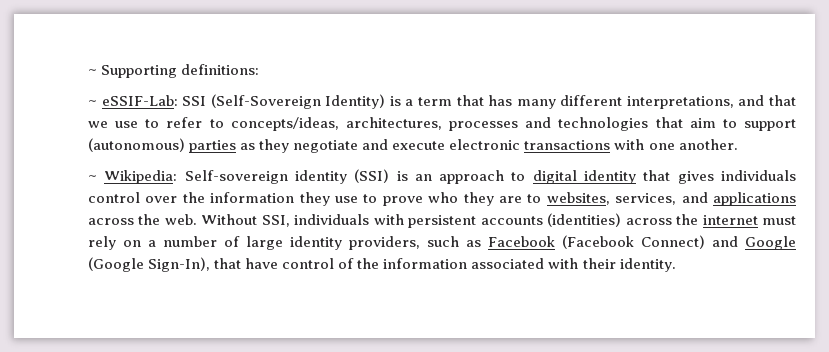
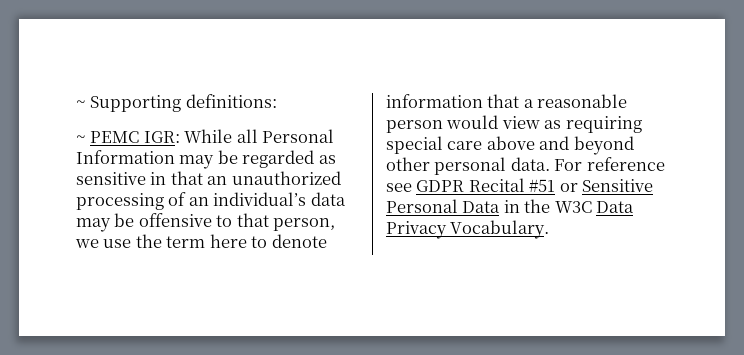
[101,94,796,109] [88,117,797,131] [88,138,738,153] [88,169,796,184] [88,192,796,206] [88,213,796,228] [88,235,796,250] [88,257,676,272] eSSIF-Lab: SSI (Self-Sovereign Identity) is a term that has many different interpretations, and that we use to refer to concepts/ideas, architectures, processes and technologies that aim to support (autonomous) parties as they negotiate and execute electronic transactions with one another. // ~ Wikipedia: Self-sovereign identity (SSI) is an approach to digital identity that gives individuals control over the information they use to prove who they are to websites, services, and applications across the web. Without SSI, individuals with persistent accounts (identities) across the internet must rely on a number of large identity providers, such as Facebook (Facebook Connect) and Google (Google Sign-In), that have control of the information associated with their identity. -> [90,129,335,143] [76,150,336,169] [76,171,341,185] [76,192,346,210] [76,213,336,232] [75,234,327,248] [386,94,628,108] [386,115,642,133] [386,136,634,155] [386,157,665,175] [386,178,654,192] [386,199,635,213] [386,220,550,239] PEMC IGR: While all Personal Information may be regarded as sensitive in that an unauthorized processing of an individual’s data may be offensive to that person, we use the term here to denote information that a reasonable person would view as requiring special care above and beyond other personal data. For reference see GDPR Recital #51 or Sensitive Personal Data in the W3C Data Privacy Vocabulary.

